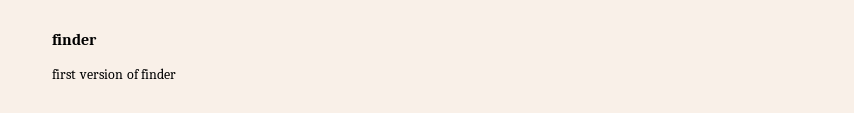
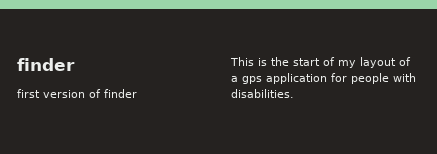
(177, 73) none -> [230,57,411,68] [231,73,416,84] [231,89,294,98] // This is the start of my layout of a gps application for people with disabilities.

